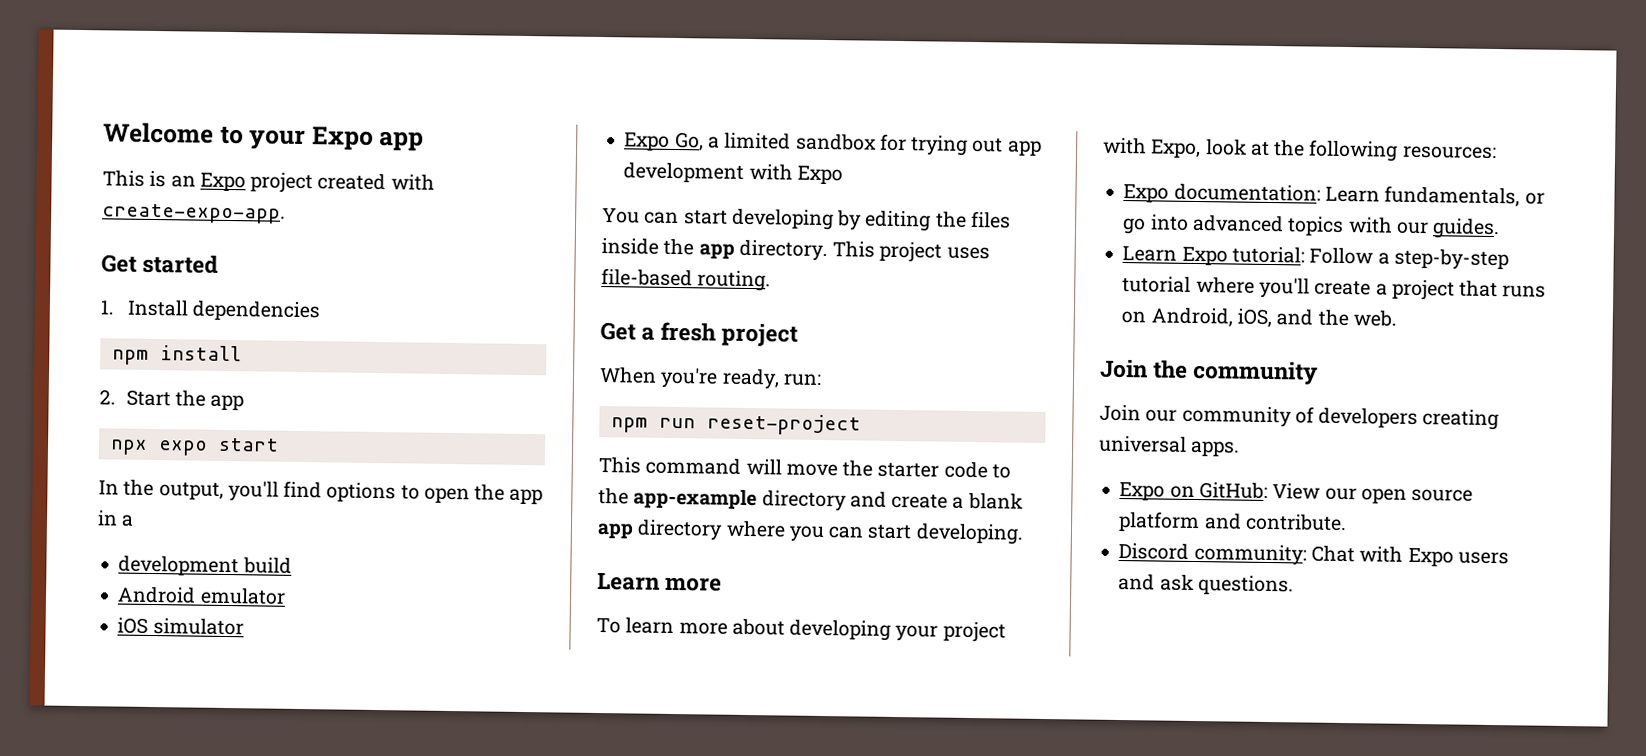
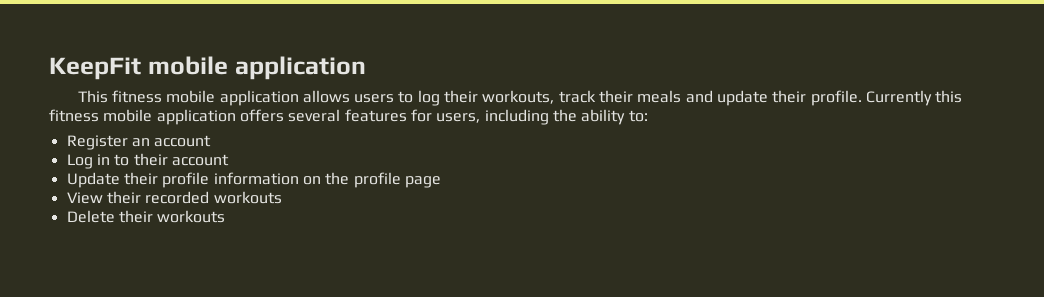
[103,122,425,151] [102,170,435,194] [102,203,286,224] [101,253,219,274] [100,299,320,322] [111,345,242,365] [99,389,245,411] [109,437,279,456] [98,479,544,505] [97,510,135,527] [118,555,292,577] [117,586,286,605] [117,617,244,636] [624,131,1042,156] [623,162,843,185] [602,208,1011,232] [601,238,990,263] [601,268,772,292] [600,321,799,347] [599,367,822,390] [610,413,861,436] [598,456,1011,479] [598,487,1023,512] [597,519,1024,545] [597,572,723,592] [596,617,1006,643] [1103,137,1497,162] [1123,183,1545,207] [1122,214,1501,240] [1122,246,1509,271] [1122,276,1547,301] [1121,307,1397,328] [1100,358,1319,385] [1099,404,1500,431] [1099,435,1241,457] [1119,481,1474,504] [1118,510,1347,533] [1118,542,1509,567] [1118,573,1294,596] Welcome to your Expo app // This is an Expo project created with create-expo-app. // Get started // 1. Install dependencies // npm install // 2. Start the app // npx expo start // In the output, you'll find options to open the app in a // development build // Android emulator // iOS simulator // Expo Go, a limited sandbox for trying out app development with Expo // You can start developing by editing the files inside the app directory. This project uses file-based routing. // Get a fresh project // When you're ready, run: // npm run reset-project // This command will move the starter code to the app-example directory and create a blank app directory where you can start developing. // Learn more // To learn more about developing your project with Expo, look at the following resources: // Expo documentation: Learn fundamentals, or go into advanced topics with our guides. // Learn Expo tutorial: Follow a step-by-step tutorial where you'll create a project that runs on Android, iOS, and the web. // Join the community // Join our community of developers creating universal apps. // Expo on GitHub: View our open source platform and contribute. // Discord community: Chat with Expo users and ask questions. -> [49,56,366,80] [77,90,963,106] [49,109,648,125] [66,135,212,150] [66,153,229,169] [66,172,441,188] [66,191,282,204] [66,210,226,223] KeepFit mobile application // This fitness mobile application allows users to log their workouts, track their meals and update their profile. Currently this fitness mobile application offers several features for users, including the ability to: // Register an account // Log in to their account // Update their profile information on the profile page // View their recorded workouts // Delete their workouts

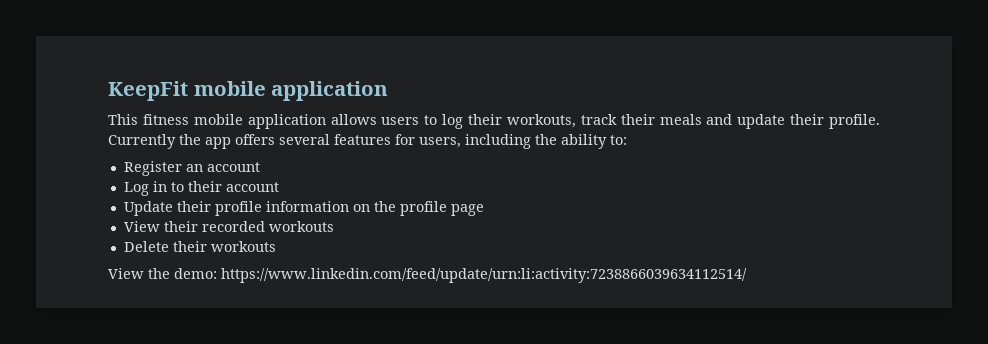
[935,90,963,103] [49,109,236,125] this fitness mobile application -> [179,134,231,149] the app
(226, 216) none -> [108,268,747,283] // View the demo: https://www.linkedin.com/feed/update/urn:li:activity:7238866039634112514/

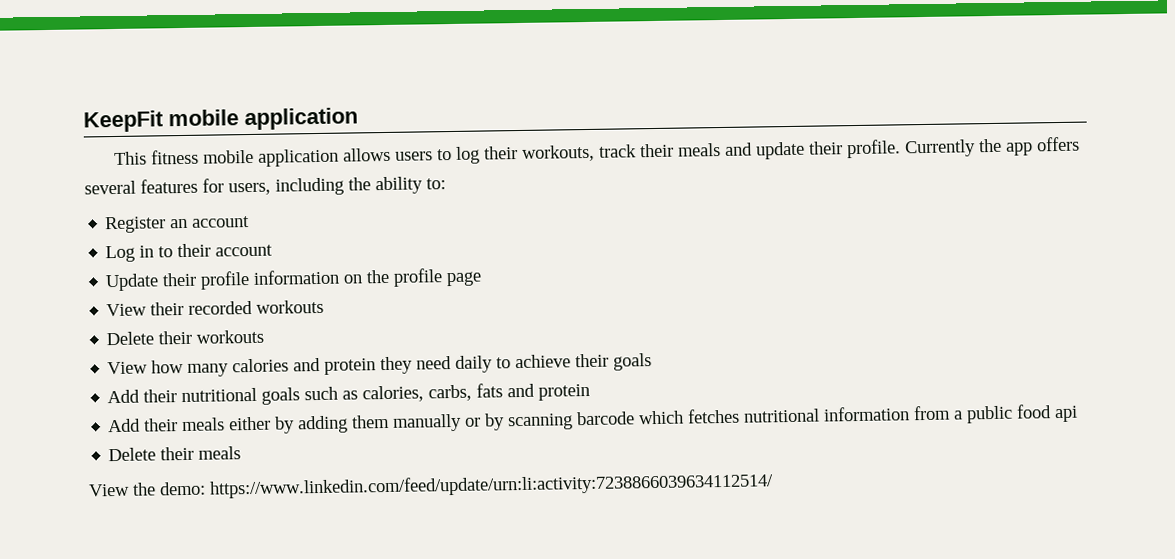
(276, 246) none -> [107,353,653,377] [107,383,591,405] [108,404,1079,434] [108,446,242,462] // View how many calories and protein they need daily to achieve their goals // Add their nutritional goals such as calories, carbs, fats and protein // Add their meals either by adding them manually or by scanning barcode which fetches nutritional information from a public food api // Delete their meals

